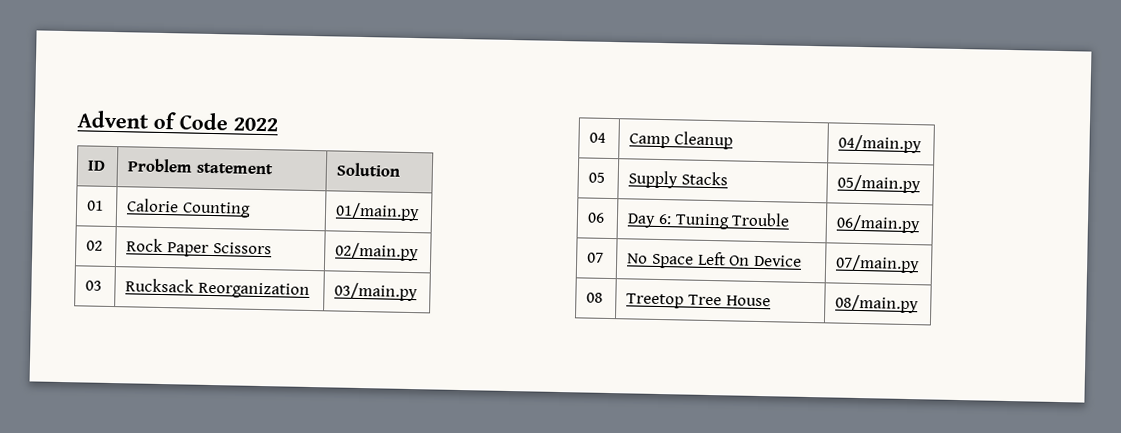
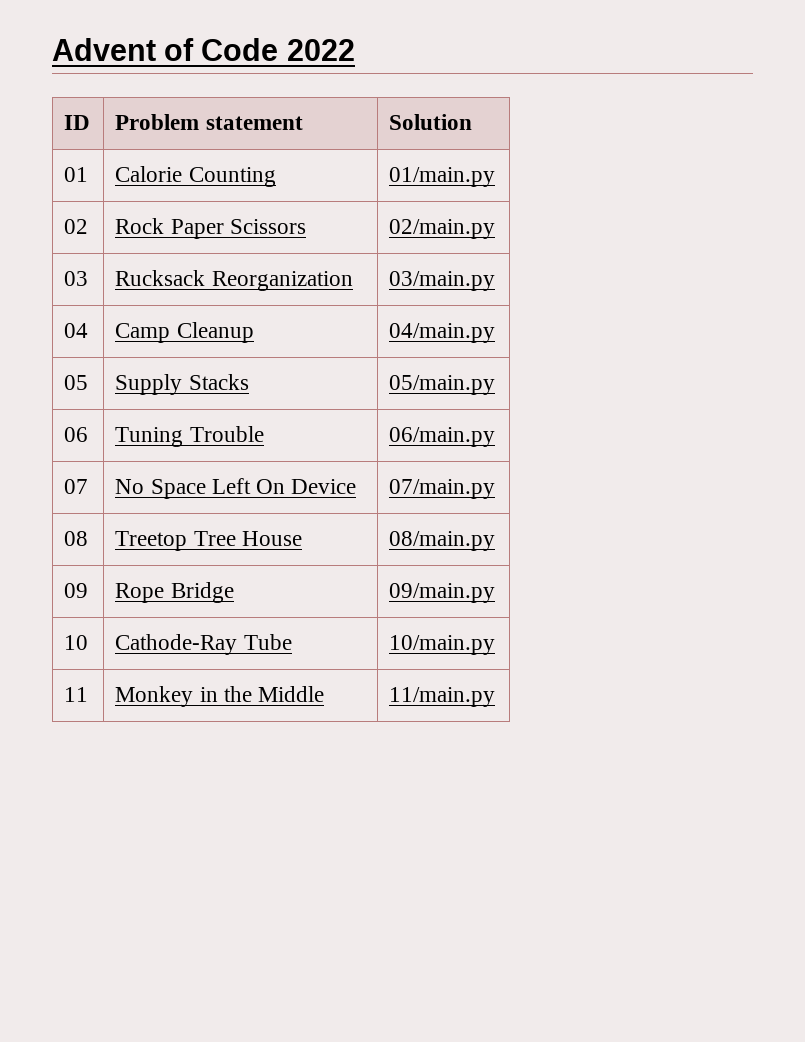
[627,213,672,228] Day 6: -> (89, 434) none
(920, 304) none -> [64,583,89,598] [115,582,234,603] [389,583,496,603] [64,635,89,650] [115,634,292,655] [389,635,496,655] [64,687,89,702] [115,686,325,707] [389,687,496,707] // 09 | Rope Bridge | 09/main.py // 10 | Cathode-Ray Tube | 10/main.py // 11 | Monkey in the Middle | 11/main.py

